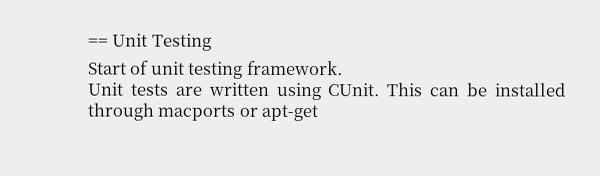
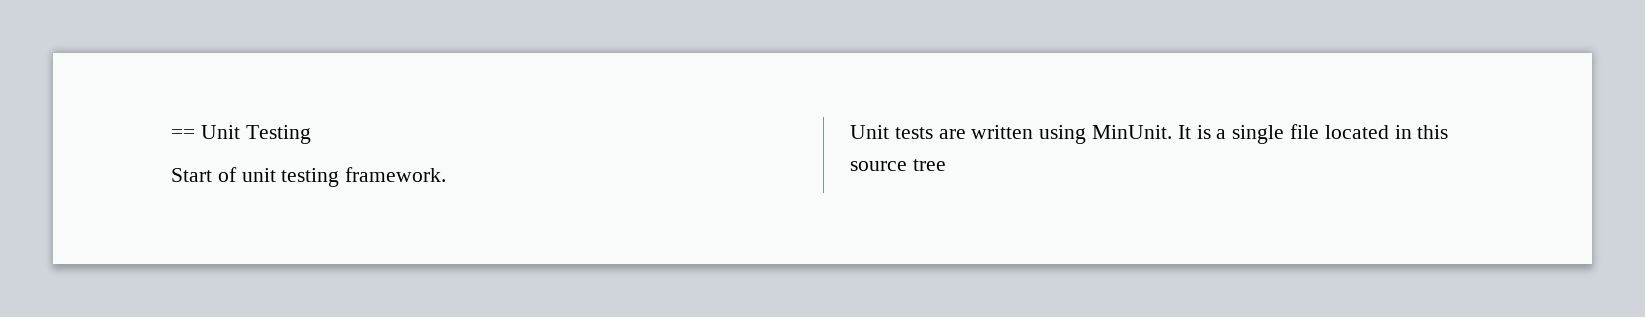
[327,82,567,97] [87,102,319,122] CUnit. This can be installed through macports or apt-get -> [1092,124,1449,144] [850,159,946,171] MinUnit. It is a single file located in this source tree

